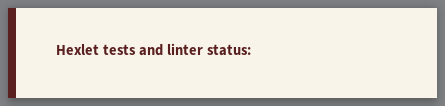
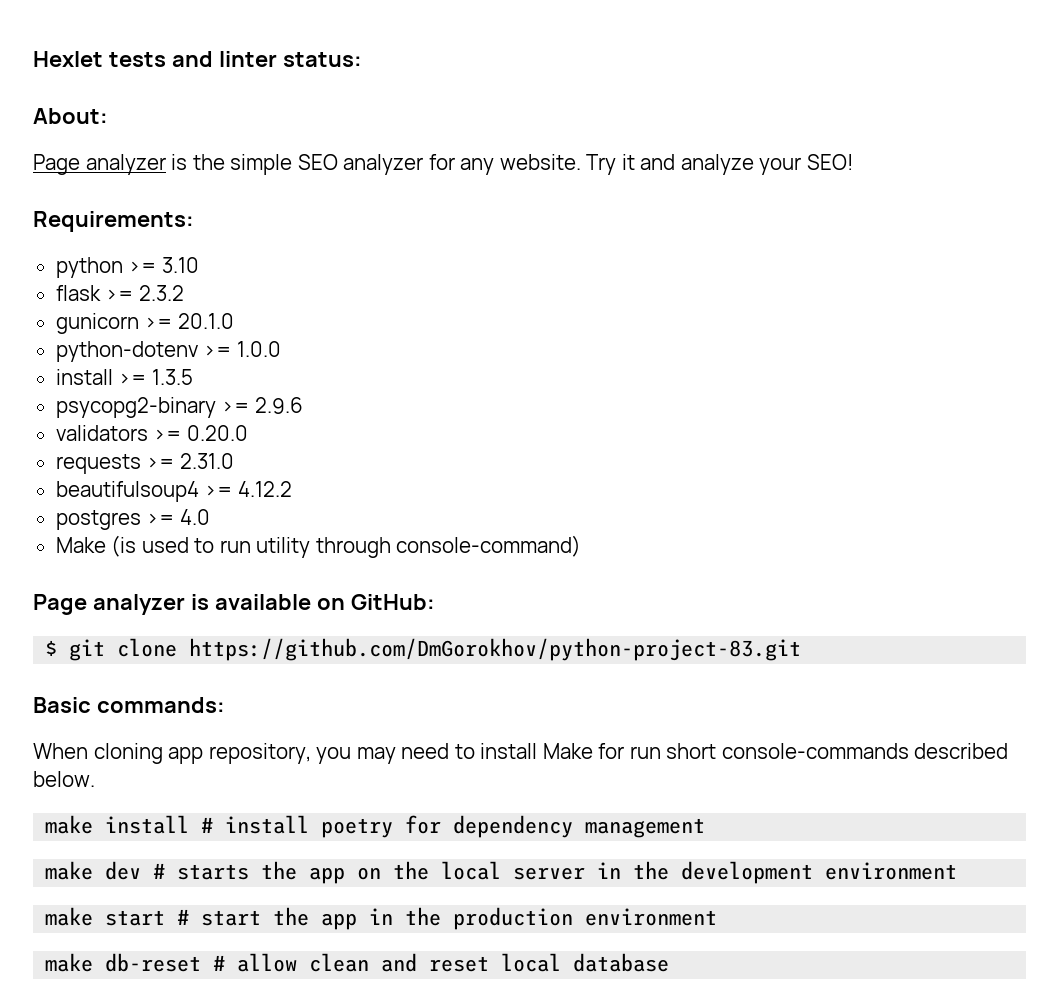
(251, 50) none -> [33,108,108,124] [33,154,854,175] [33,211,194,232] [55,257,199,278] [55,285,184,301] [55,313,234,334] [55,341,281,362] [55,369,193,385] [55,397,303,418] [55,425,248,441] [55,453,234,474] [55,481,292,502] [55,509,210,530] [55,535,582,558] [33,594,435,615] [45,638,802,661] [33,697,225,713] [33,743,1009,764] [33,771,95,787] [45,815,706,838] [45,861,958,884] [45,907,718,930] [45,953,670,972] // About: // Page analyzer is the simple SEO analyzer for any website. Try it and analyze your SEO! // Requirements: // python >= 3.10 // flask >= 2.3.2 // gunicorn >= 20.1.0 // python-dotenv >= 1.0.0 // install >= 1.3.5 // psycopg2-binary >= 2.9.6 // validators >= 0.20.0 // requests >= 2.31.0 // beautifulsoup4 >= 4.12.2 // postgres >= 4.0 // Make (is used to run utility through console-command) // Page analyzer is available on GitHub: // $ git clone https://github.com/DmGorokhov/python-project-83.git // Basic commands: // When cloning app repository, you may need to install Make for run short console-commands described below. // make install # install poetry for dependency management // make dev # starts the app on the local server in the development environment // make start # start the app in the production environment // make db-reset # allow clean and reset local database

